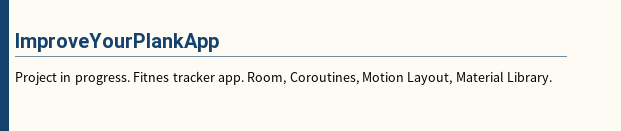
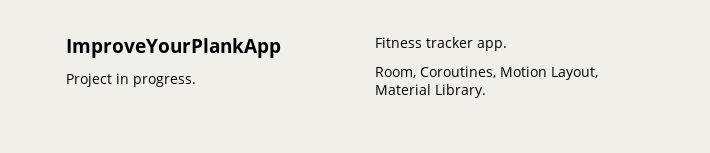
[133,72,170,82] Fitnes -> [375,37,422,48] // Fitness
(244, 80) none -> (507, 45) //

